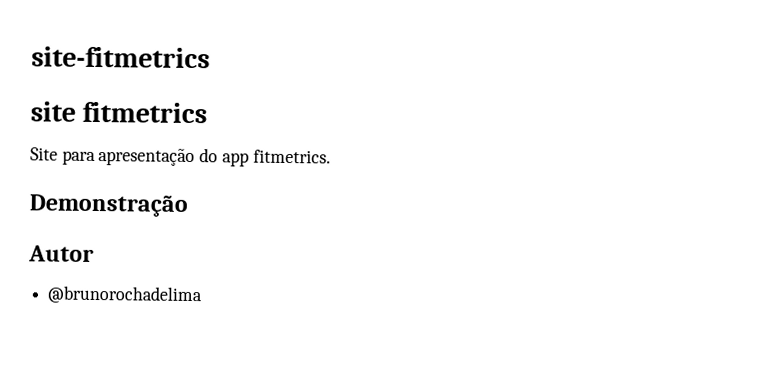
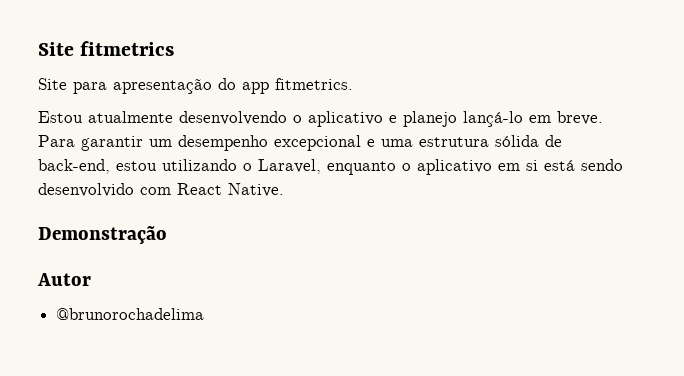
[31,46,210,69] [30,101,76,122] site-fitmetrics // site -> [38,42,74,56] Site
(331, 156) none -> [38,111,603,127] [38,135,562,151] [38,159,623,175] [38,183,284,197] // Estou atualmente desenvolvendo o aplicativo e planejo lançá-lo em breve. Para garantir um desempenho excepcional e uma estrutura sólida de back-end, estou utilizando o Laravel, enquanto o aplicativo em si está sendo desenvolvido com React Native.

